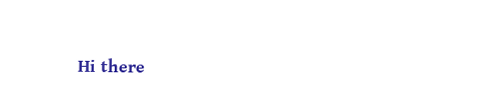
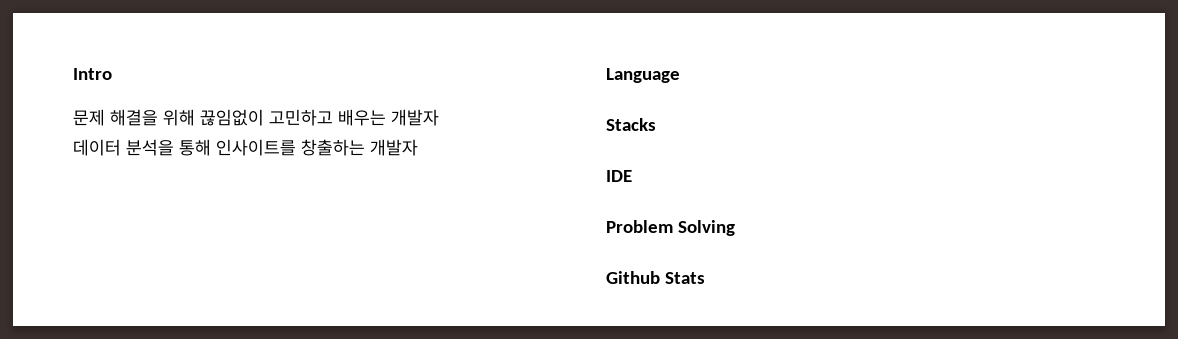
[77,58,145,73] Hi there -> [73,68,112,80] [73,109,439,126] [73,139,418,156] [606,68,680,83] [606,118,656,131] [606,170,632,182] [606,220,736,236] [606,271,706,284] Intro // 문제 해결을 위해 끊임없이 고민하고 배우는 개발자 // 데이터 분석을 통해 인사이트를 창출하는 개발자 // Language // Stacks // IDE // Problem Solving // Github Stats

